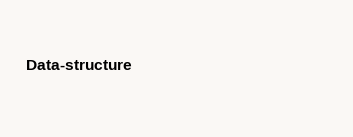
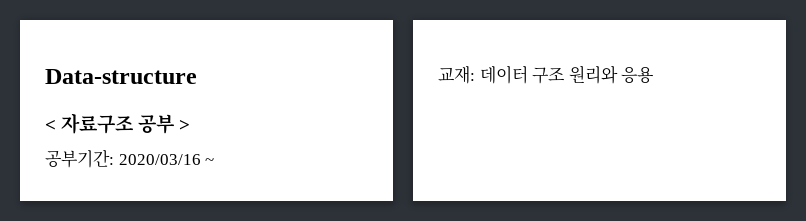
(132, 65) none -> [45,113,191,134] [45,149,215,168] [438,65,655,84] // < 자료구조 공부 > // 공부기간: 2020/03/16 ~ // 교재: 데이터 구조 원리와 응용

